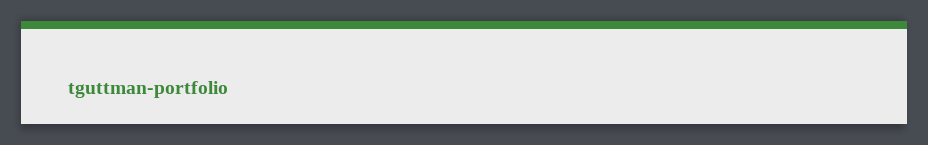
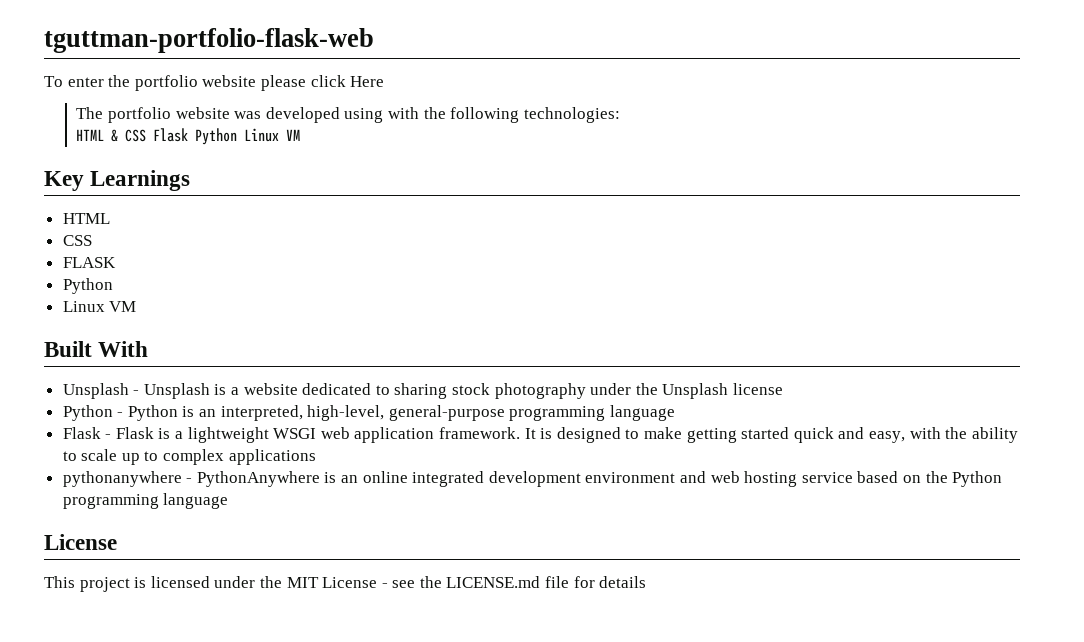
[68,81,228,98] tguttman-portfolio -> [44,28,374,53] [44,75,385,91] [76,107,620,123] [76,128,301,145] [44,170,191,191] [62,213,110,224] [62,235,92,246] [62,257,116,268] [62,278,113,294] [62,301,137,312] [44,341,149,357] [62,383,783,399] [62,405,676,421] [62,427,1018,443] [62,449,316,465] [62,471,1003,487] [62,493,229,509] [44,534,117,550] [44,576,647,592] tguttman-portfolio-flask-web // To enter the portfolio website please click Here // The portfolio website was developed using with the following technologies: // HTML & CSS Flask Python Linux VM // Key Learnings // HTML // CSS // FLASK // Python // Linux VM // Built With // Unsplash - Unsplash is a website dedicated to sharing stock photography under the Unsplash license // Python - Python is an interpreted, high-level, general-purpose programming language // Flask - Flask is a lightweight WSGI web application framework. It is designed to make getting started quick and easy, with the ability to scale up to complex applications // pythonanywhere - PythonAnywhere is an online integrated development environment and web hosting service based on the Python programming language // License // This project is licensed under the MIT License - see the LICENSE.md file for details

